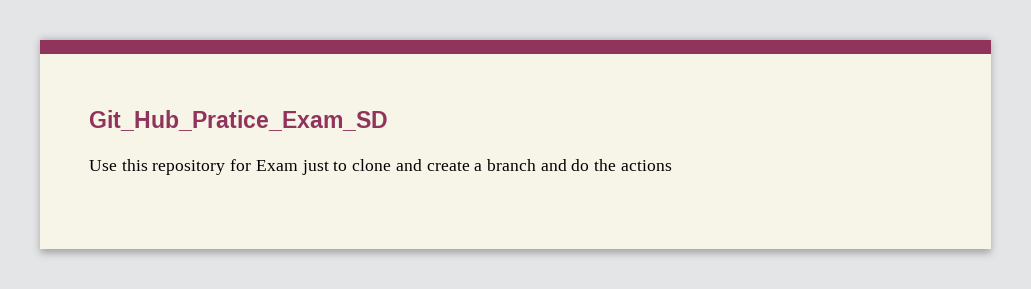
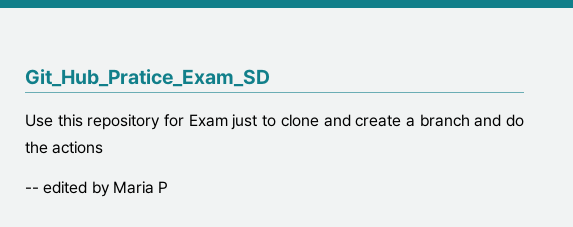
(672, 165) none -> [25,181,169,197] // -- edited by Maria P

